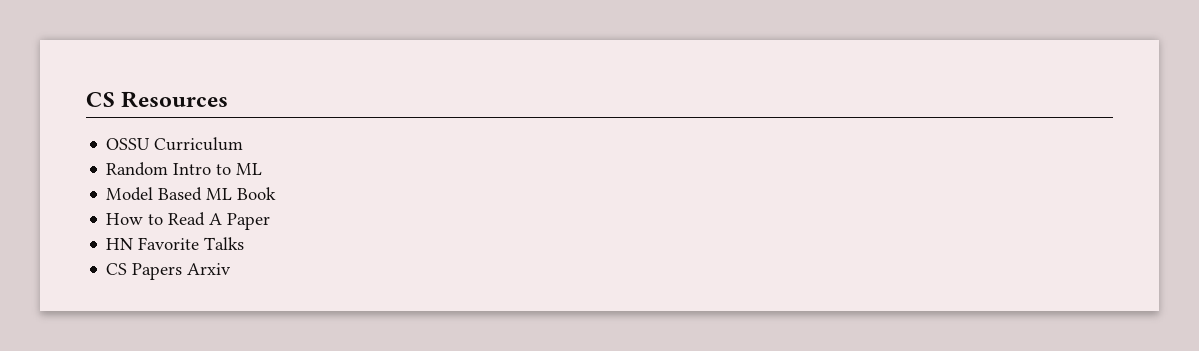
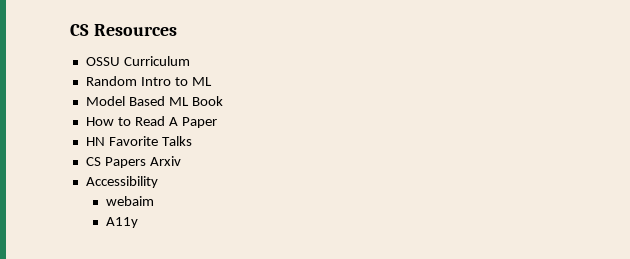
(232, 269) none -> [85,176,158,188] [105,196,154,206] [105,217,138,228] // Accessibility // webaim // A11y

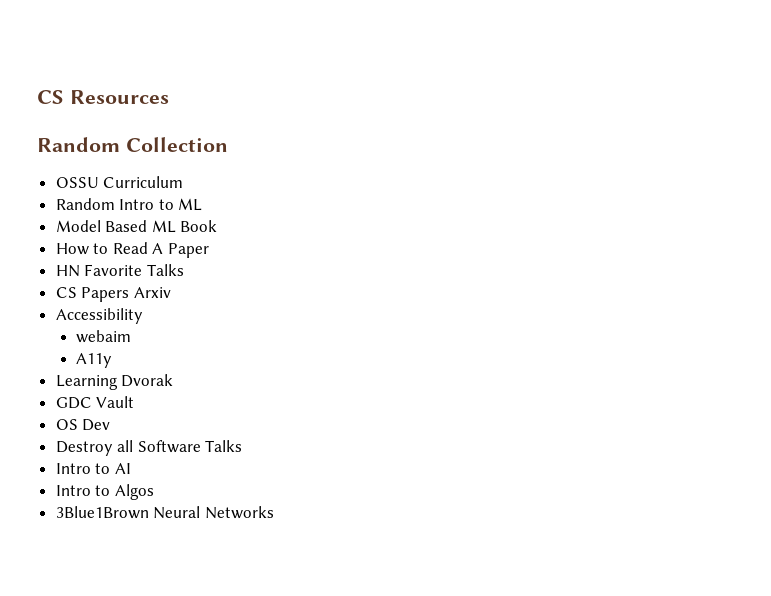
(177, 30) none -> [37,137,228,152] // Random Collection
(138, 222) none -> [55,374,174,390] [55,396,135,409] [55,419,111,431] [55,440,243,456] [55,463,131,474] [55,484,154,500] [55,506,274,519] // Learning Dvorak // GDC Vault // OS Dev // Destroy all Software Talks // Intro to AI // Intro to Algos // 3Blue1Brown Neural Networks

